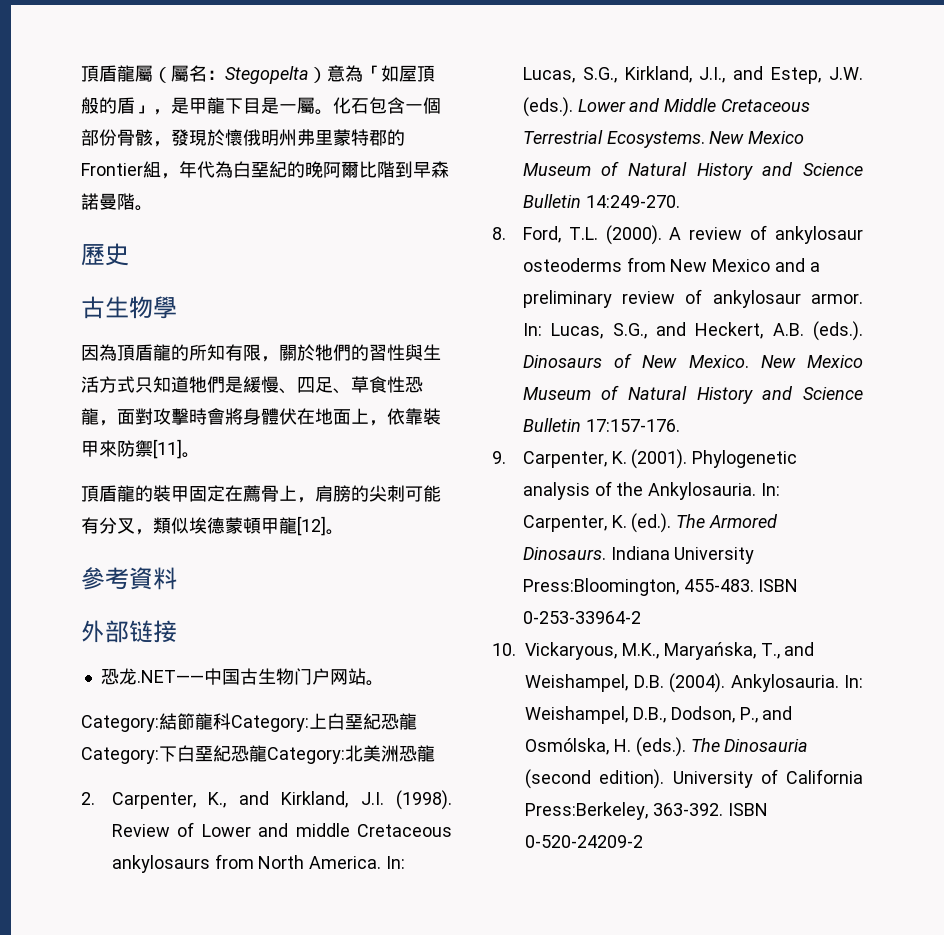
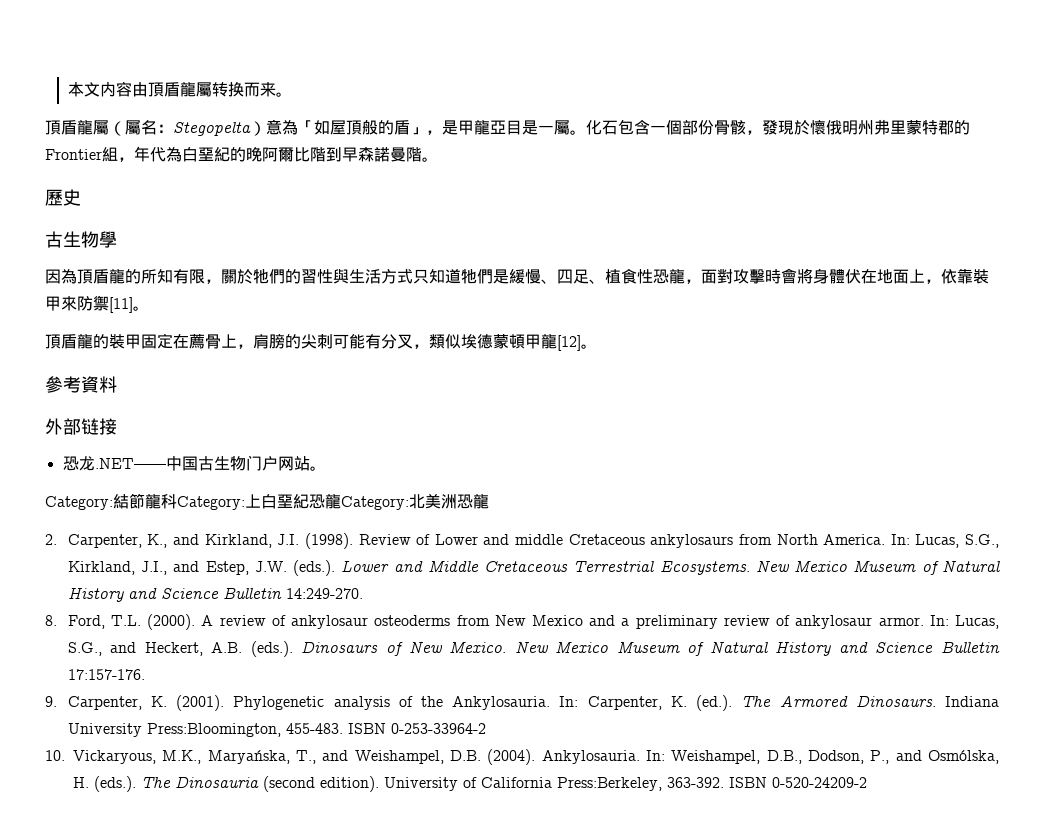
(81, 73) none -> [67,81,292,97] 本文内容由頂盾龍屬转换而来。 //
[225,98,243,114] 下 -> [490,120,506,134] 亞
[351,376,369,393] 草 -> [605,269,621,284] 植
[159,745,345,764] 下白堊紀恐龍Category: -> (409, 503) none

